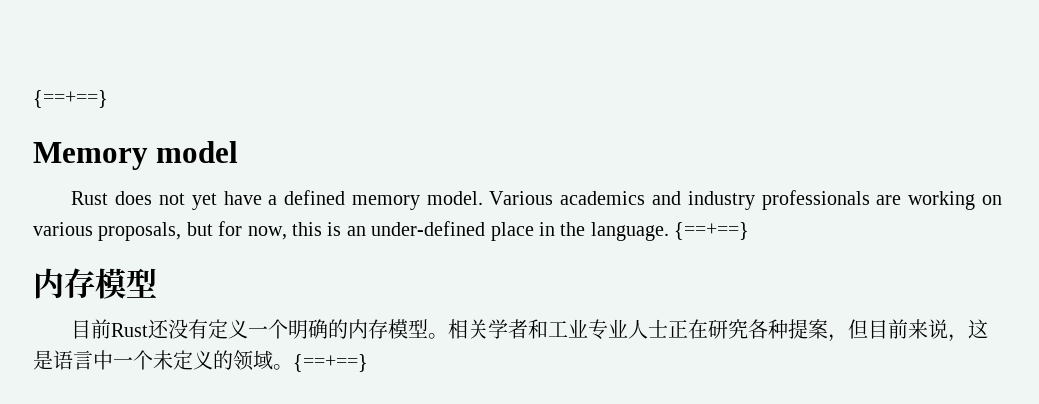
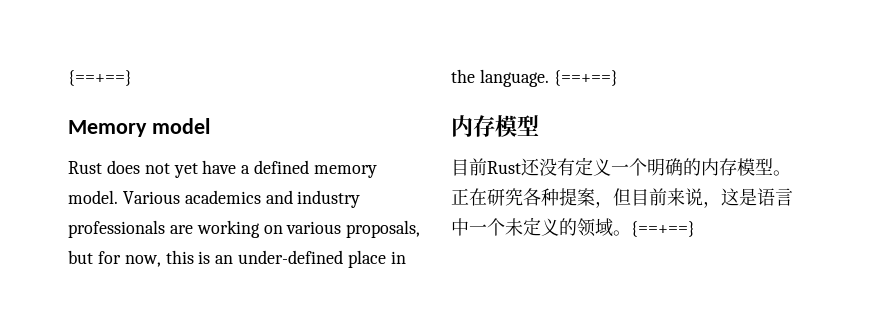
[448,319,669,340] 相关学者和工业专业人士 -> (791, 173) none

